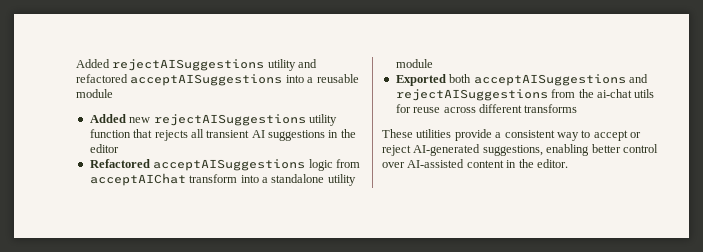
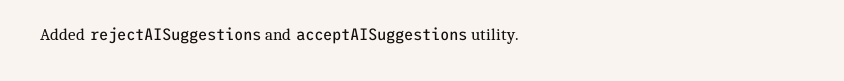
[267,59,318,71] [76,74,359,86] [76,89,113,98] [89,114,337,126] [89,129,356,141] [89,144,119,153] [89,159,360,171] [89,173,356,186] [395,59,433,68] [395,74,648,86] [395,89,655,101] [395,104,578,113] [382,129,641,141] [382,144,658,156] [382,159,568,168] utility and refactored acceptAISuggestions into a reusable module // Added new rejectAISuggestions utility function that rejects all transient AI suggestions in the editor // Refactored acceptAISuggestions logic from acceptAIChat transform into a standalone utility module // Exported both acceptAISuggestions and rejectAISuggestions from the ai-chat utils for reuse across different transforms // These utilities provide a consistent way to accept or reject AI-generated suggestions, enabling better control over AI-assisted content in the editor. -> [265,27,520,44] and acceptAISuggestions utility.

